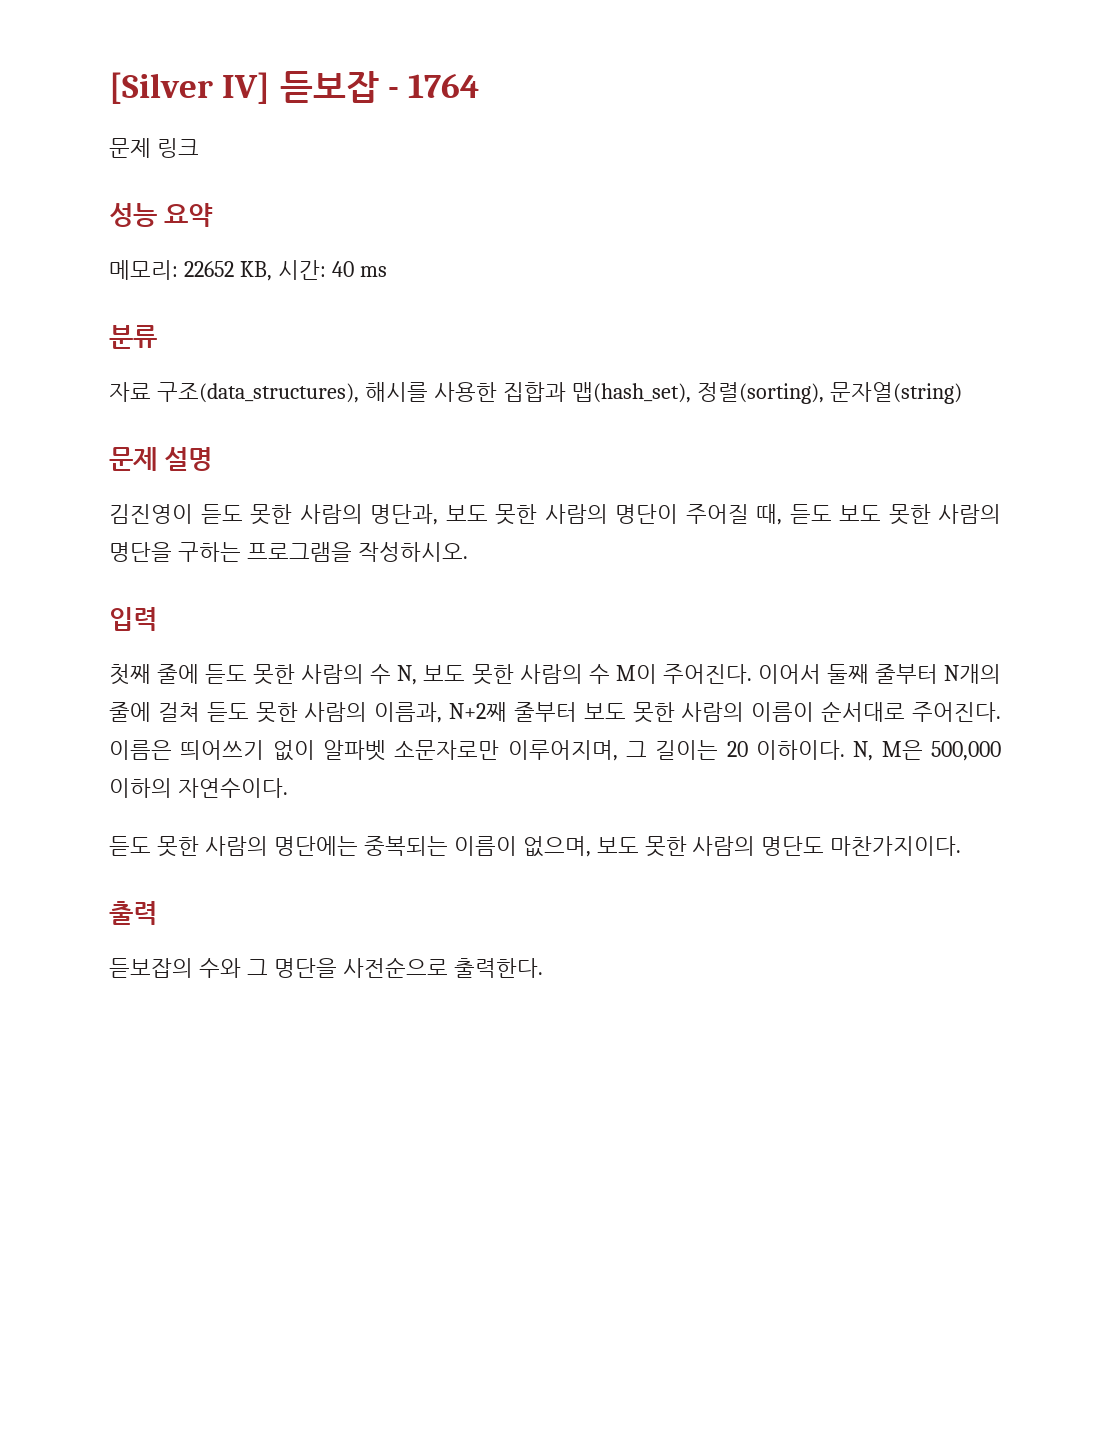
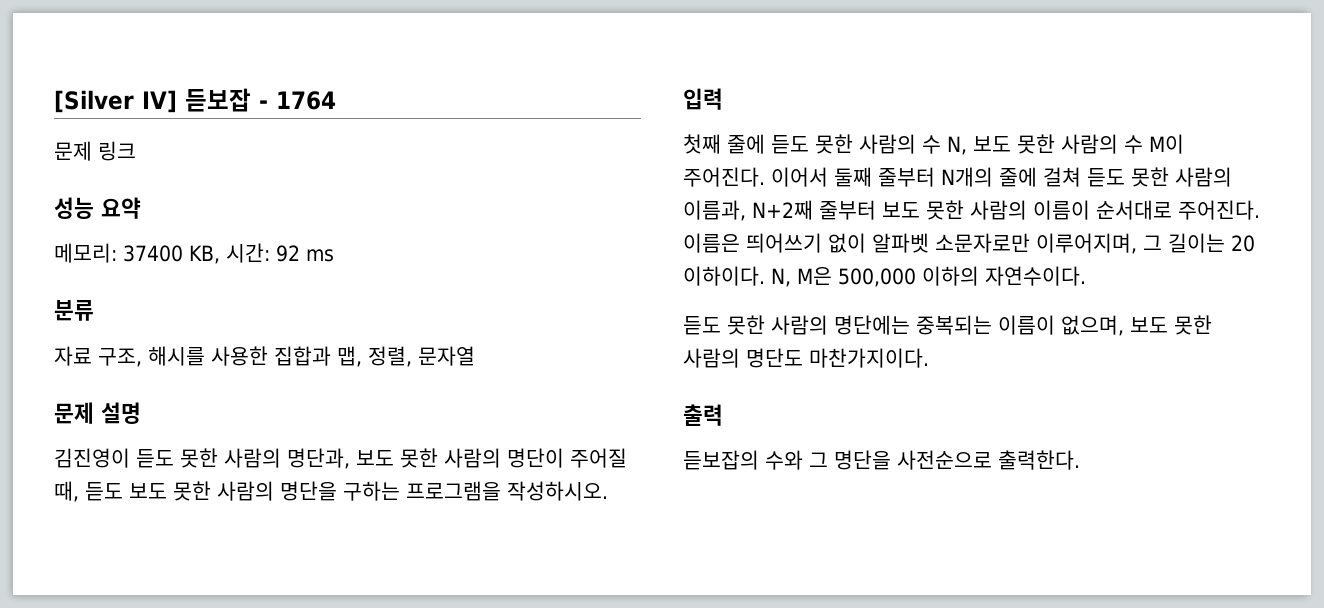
[183,261,234,277] 22652 -> [123,245,183,262] 37400
[331,261,354,277] 40 -> [276,245,300,262] 92
[156,382,359,403] 구조(data_structures), -> [98,348,142,367] 구조,
[571,382,962,404] 맵(hash_set), 정렬(sorting), 문자열(string) -> [337,346,475,367] 맵, 정렬, 문자열

